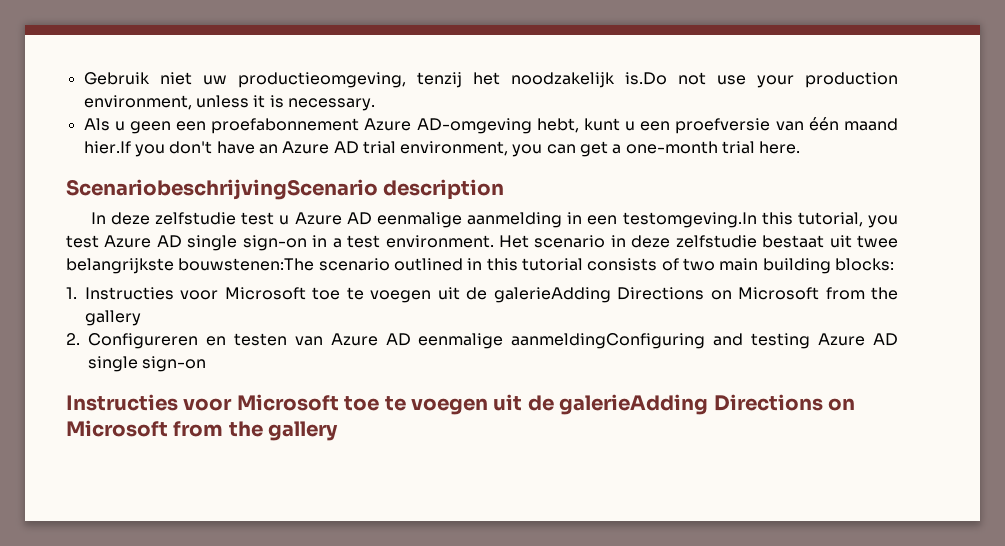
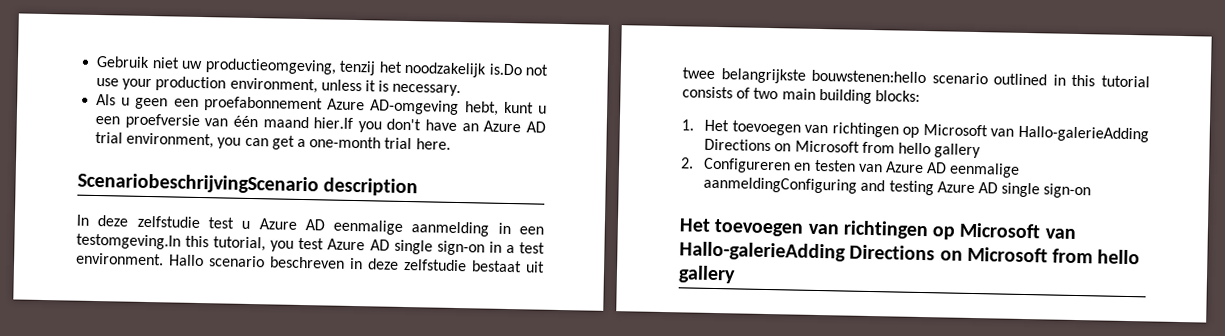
[498,235,606,248] Het scenario -> [169,254,345,269] Hallo scenario beschreven
[178,258,315,271] bouwstenen:The -> [811,69,927,84] bouwstenen:hello
[85,287,898,303] Instructies voor Microsoft toe te voegen uit de galerieAdding Directions on Microsoft from the -> [704,119,1149,143] [704,138,931,155] Het toevoegen van richtingen op Microsoft van Hallo-galerieAdding Directions on Microsoft from hello
[66,394,855,415] [66,420,263,437] Instructies voor Microsoft toe te voegen uit de galerieAdding Directions on Microsoft from the -> [679,218,1076,240] [679,241,1141,265] Het toevoegen van richtingen op Microsoft van Hallo-galerieAdding Directions on Microsoft from hello

